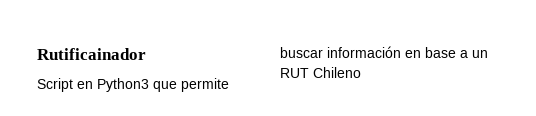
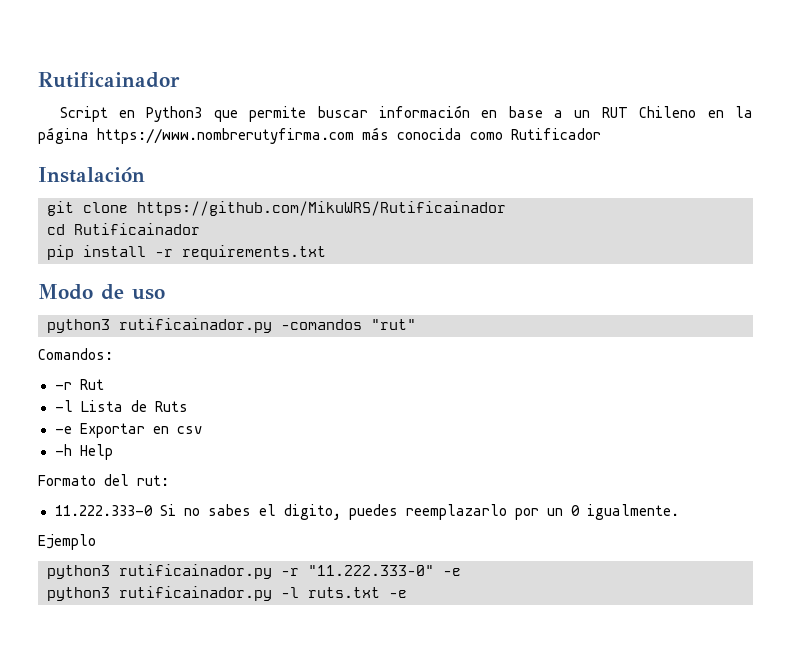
(361, 72) none -> [707,106,753,118] [38,127,601,144] [38,167,145,183] [47,201,506,216] [47,223,200,235] [47,245,326,260] [38,284,165,300] [47,318,416,333] [38,348,113,360] [54,379,104,390] [54,400,188,412] [54,423,202,438] [54,444,113,460] [38,474,169,486] [54,504,679,520] [38,534,96,550] [47,564,461,579] [47,586,407,601] en la página https://www.nombrerutyfirma.com más conocida como Rutificador // Instalación // git clone https://github.com/MikuWRS/Rutificainador // cd Rutificainador // pip install -r requirements.txt // Modo de uso // python3 rutificainador.py -comandos "rut" // Comandos: // -r Rut // -l Lista de Ruts // -e Exportar en csv // -h Help // Formato del rut: // 11.222.333-0 Si no sabes el digito, puedes reemplazarlo por un 0 igualmente. // Ejemplo // python3 rutificainador.py -r "11.222.333-0" -e // python3 rutificainador.py -l ruts.txt -e

